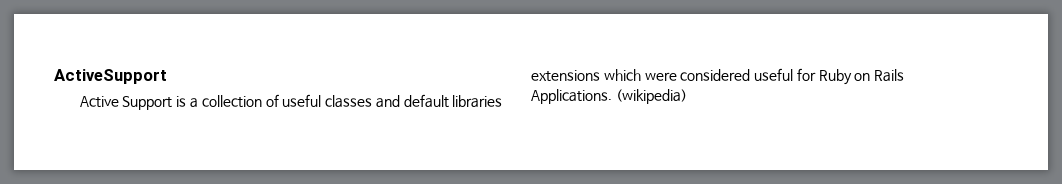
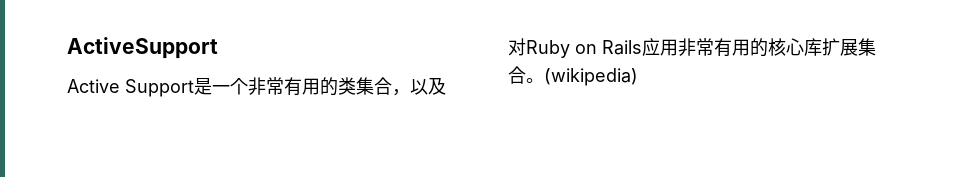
[176,94,503,108] [531,68,905,85] [531,89,612,104] is a collection of useful classes and default libraries extensions which were considered useful for Ruby on Rails Applications. -> [194,77,446,96] [508,38,876,58] [508,66,544,84] 是一个非常有用的类集合，以及对Ruby on Rails应用非常有用的核心库扩展集合。

